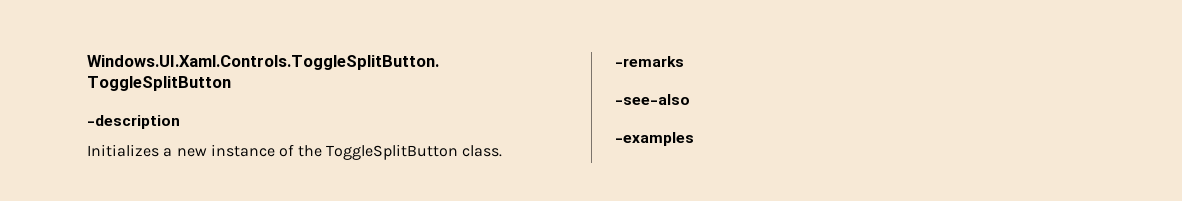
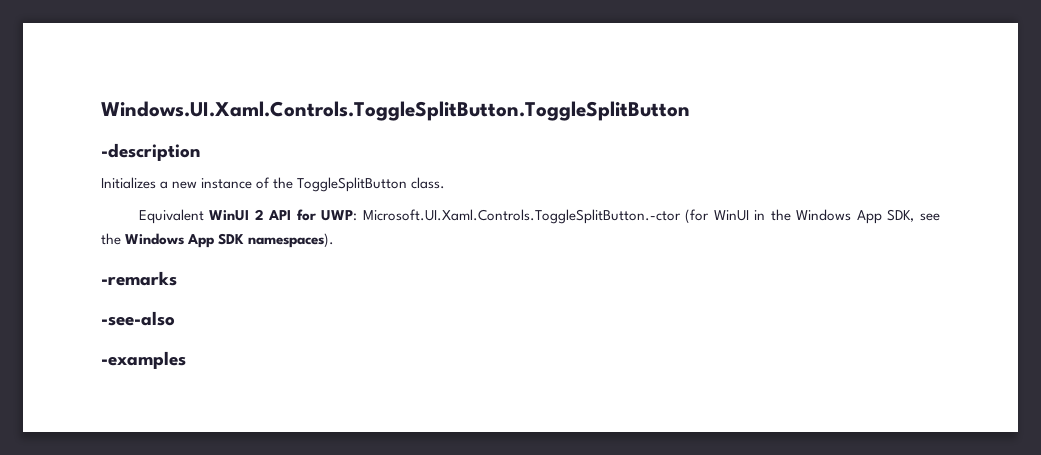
(503, 151) none -> [138,209,940,224] [101,233,335,248] // Equivalent WinUI 2 API for UWP: Microsoft.UI.Xaml.Controls.ToggleSplitButton.-ctor (for WinUI in the Windows App SDK, see the Windows App SDK namespaces).

